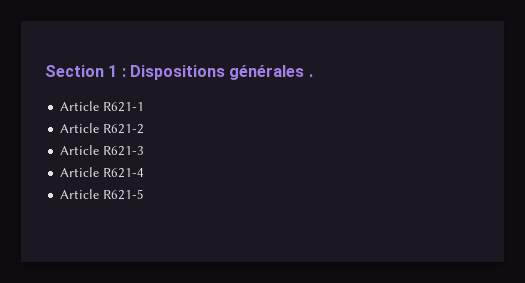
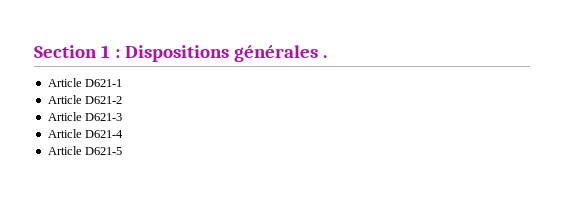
[103,102,145,112] [60,123,145,134] [60,145,145,156] [60,167,145,178] [60,189,145,200] R621-1 // Article R621-2 // Article R621-3 // Article R621-4 // Article R621-5 -> [85,79,123,87] [47,95,123,104] [47,112,123,121] [47,129,124,138] [47,146,123,155] D621-1 // Article D621-2 // Article D621-3 // Article D621-4 // Article D621-5

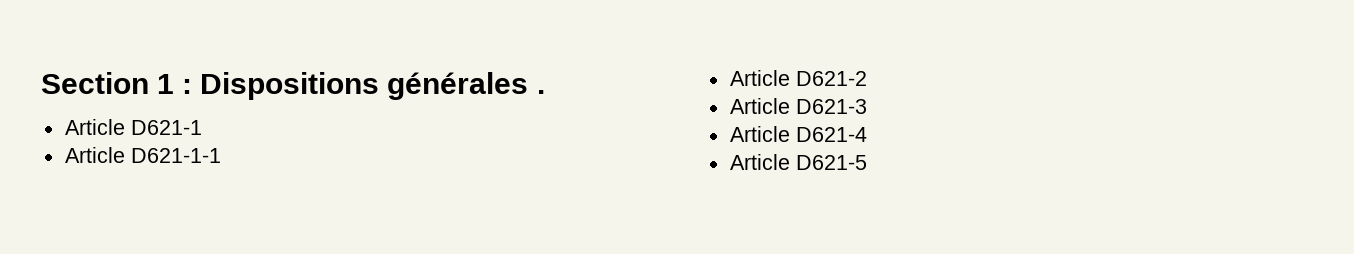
(123, 83) none -> [64,147,221,163] // Article D621-1-1

